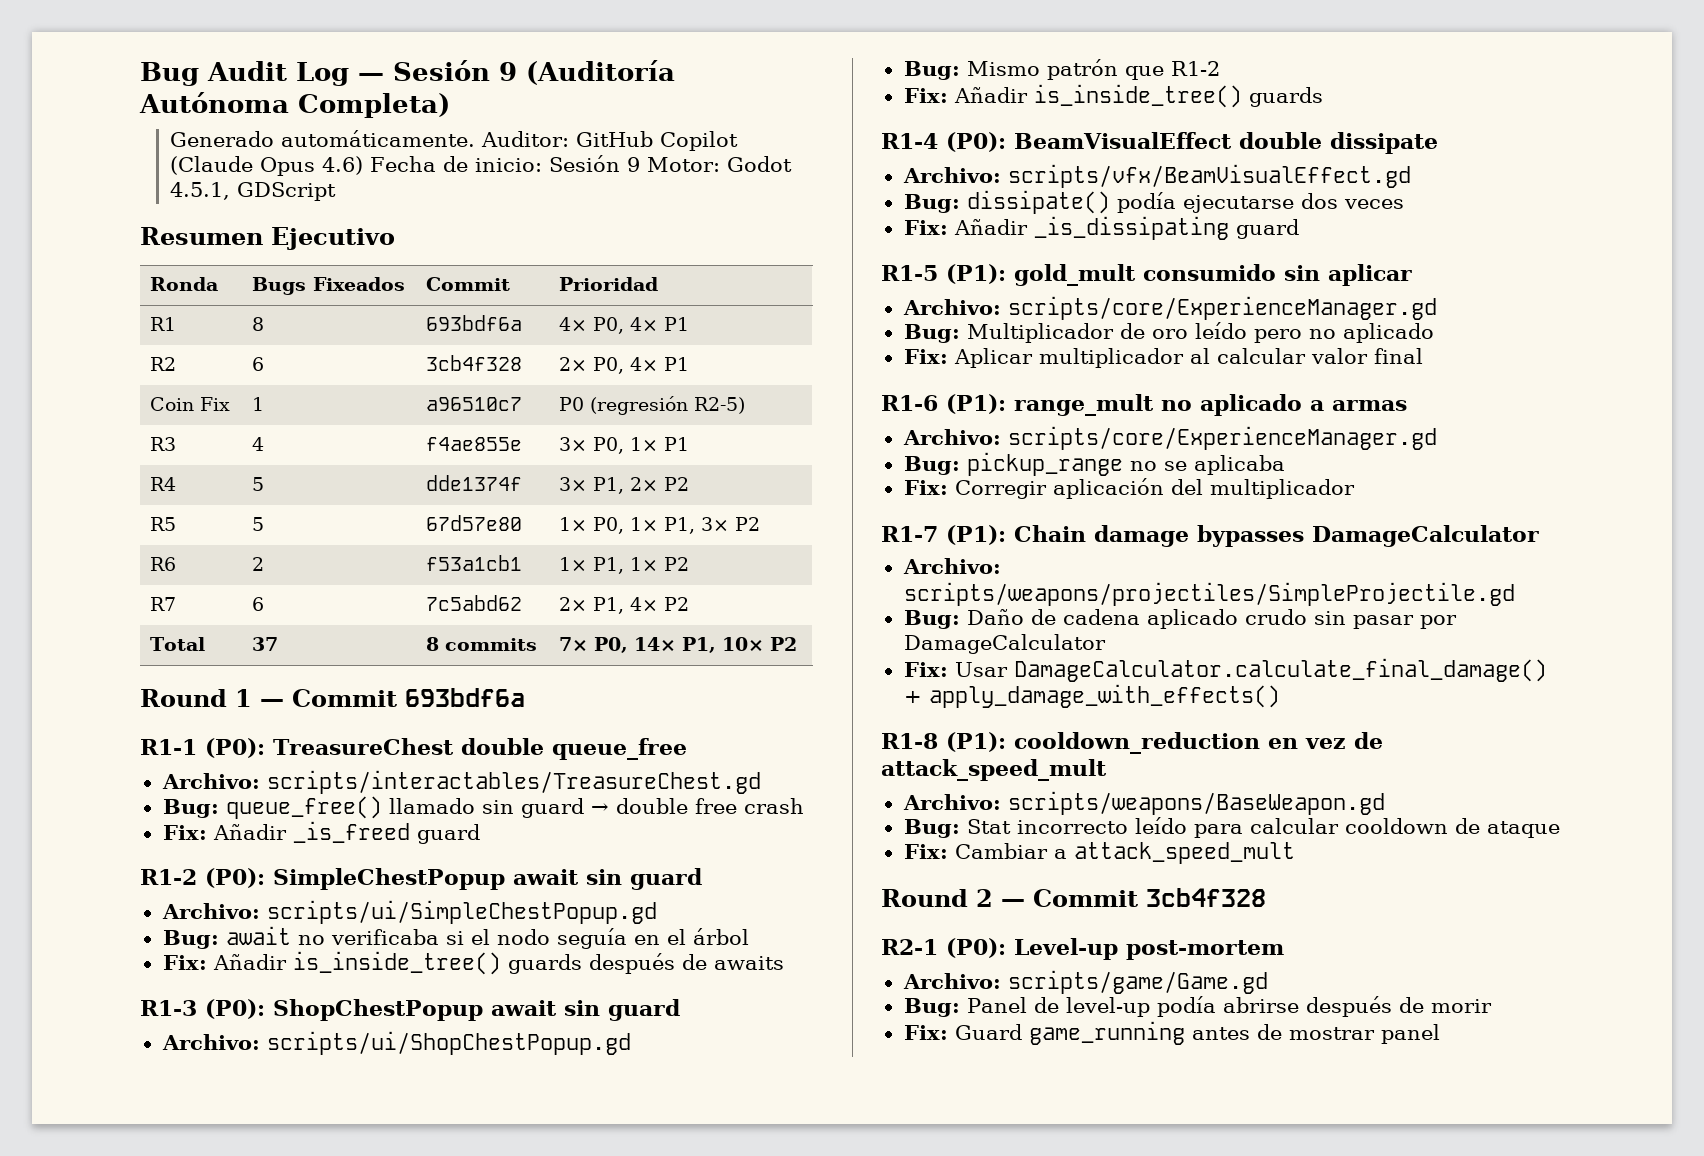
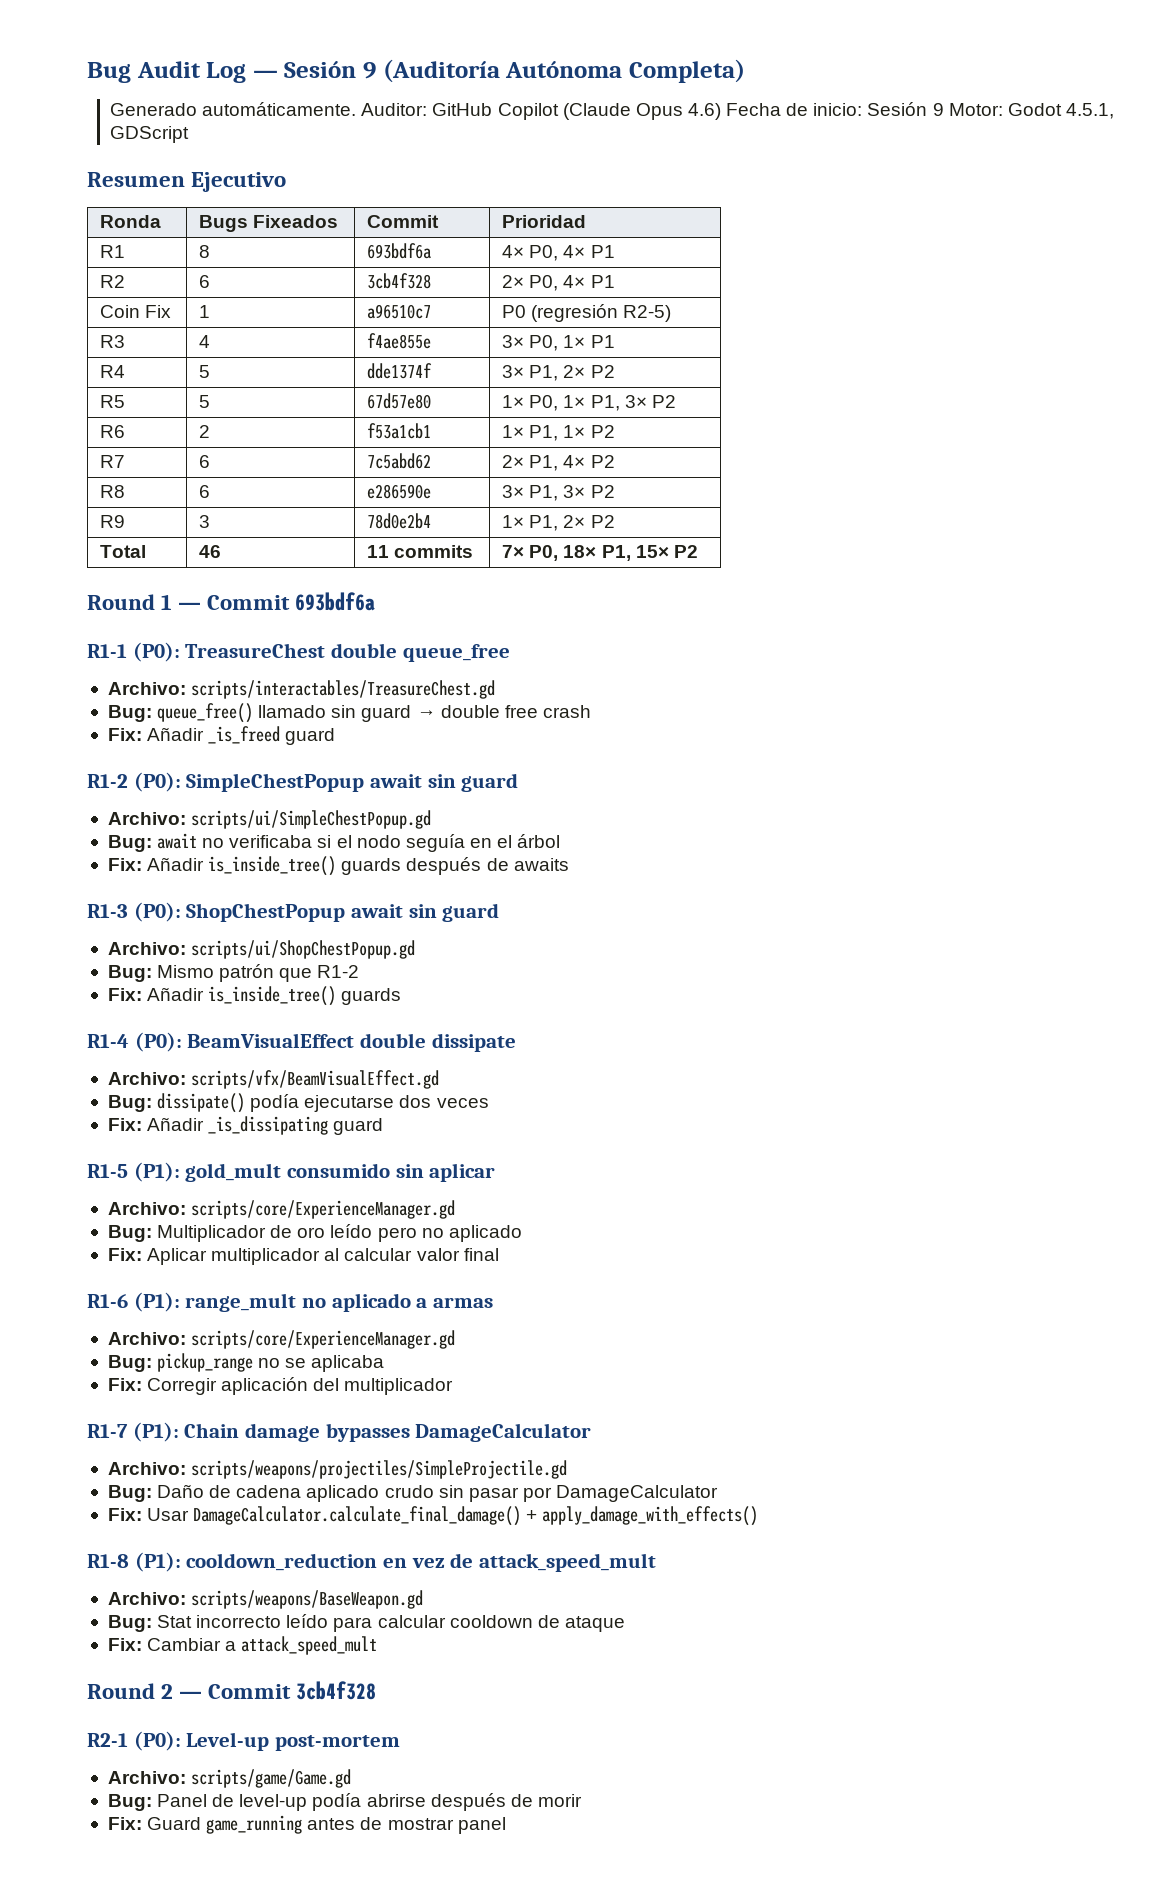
(690, 604) none -> [100,485,126,498] [199,485,211,498] [367,484,432,499] [502,485,615,501] [100,515,126,528] [199,515,211,528] [367,513,432,529] [502,515,615,531] // R8 | 6 | e286590e | 3× P1, 3× P2 // R9 | 3 | 78d0e2b4 | 1× P1, 2× P2
[252,637,279,651] [426,637,440,651] 37 | 8 -> [199,545,222,558] [367,545,390,558] 46 | 11
[634,637,765,653] 14× P1, 10× -> [563,545,669,561] 18× P1, 15×

